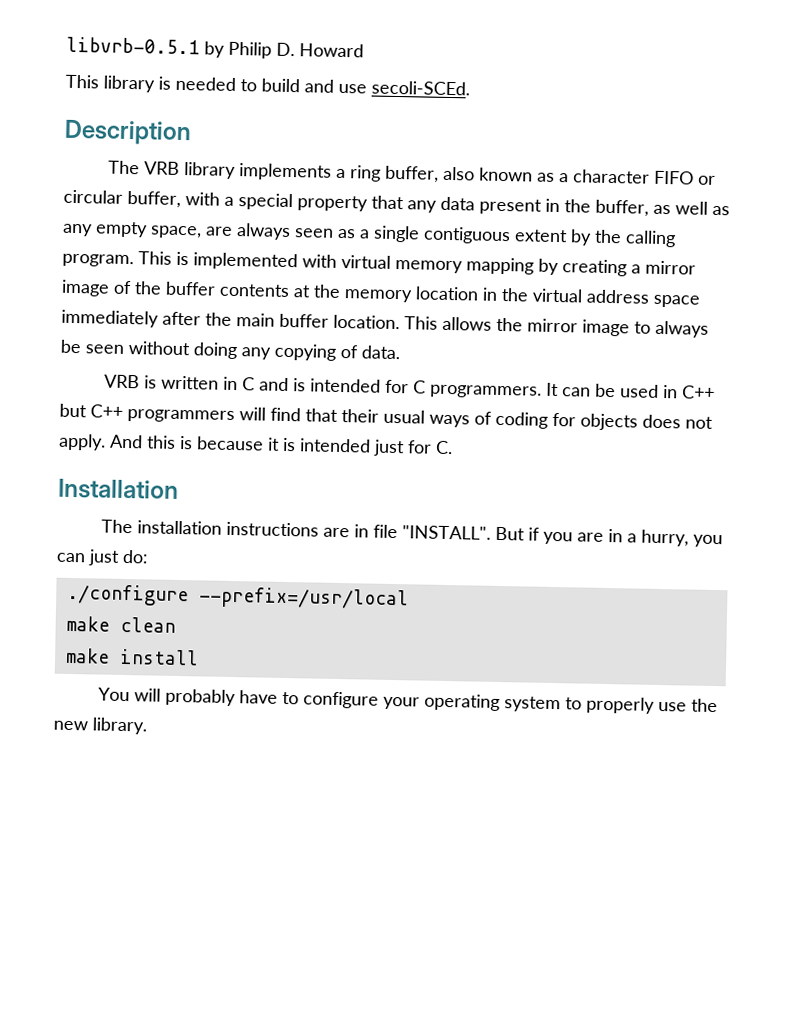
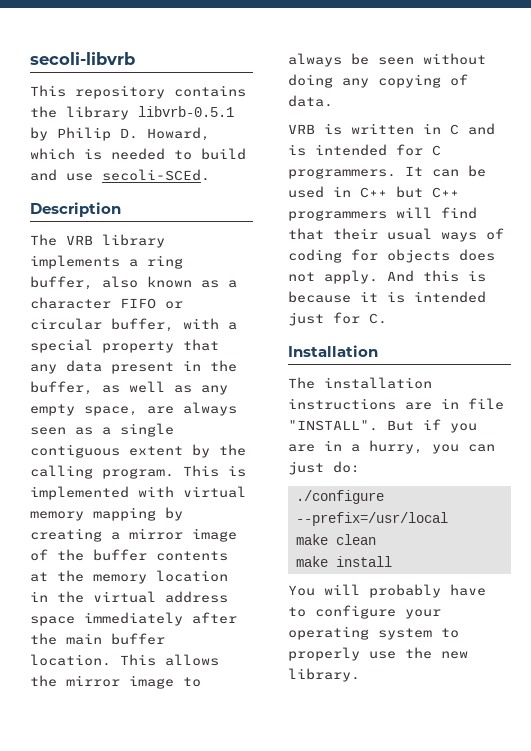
(66, 45) none -> [30,52,135,65] [30,85,246,99] [30,106,129,120] secoli-libvrb // This repository contains the library
[299,43,364,58] [65,74,155,93] Howard // This library -> [147,127,210,141] [30,148,75,160] Howard, which

